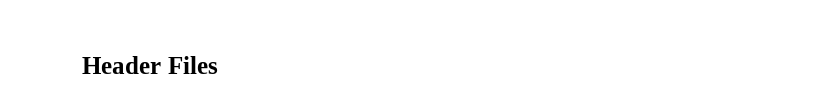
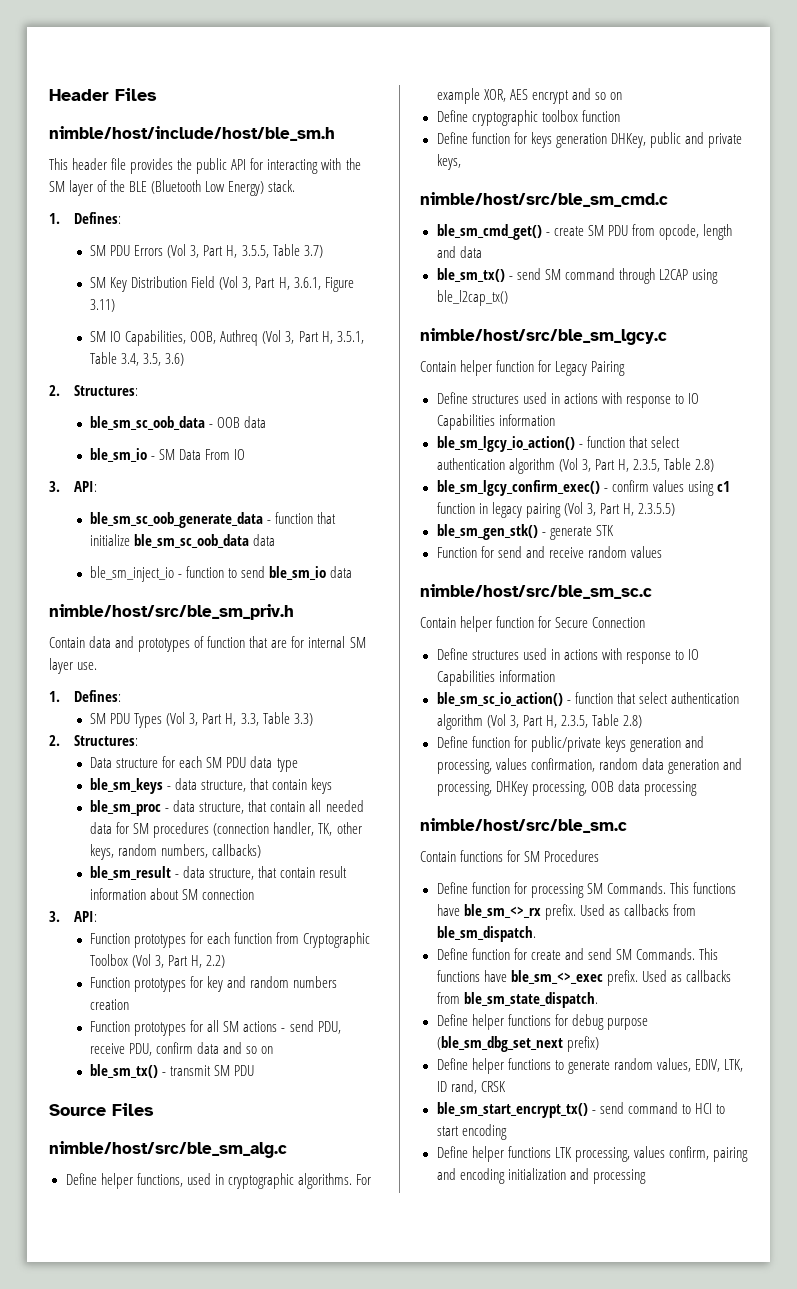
(218, 65) none -> [49,126,335,141] [49,158,361,174] [49,180,296,196] [49,212,121,224] [90,244,323,258] [90,276,354,292] [90,299,116,312] [90,330,364,346] [90,352,185,366] [49,385,138,396] [90,416,267,430] [90,448,246,462] [49,481,97,492] [90,512,337,528] [90,534,276,548] [90,566,353,582] [49,604,294,620] [49,636,366,652] [49,658,98,674] [49,690,121,702] [90,712,313,728] [49,735,138,746] [90,756,298,772] [90,778,333,794] [90,800,364,816] [90,822,362,838] [90,844,262,860] [90,866,348,880] [90,888,255,900] [49,911,97,922] [90,932,371,948] [90,954,226,968] [90,976,338,992] [90,999,130,1010] [90,1020,341,1036] [90,1042,274,1056] [90,1064,255,1078] [49,1103,154,1116] [49,1141,287,1158] [65,1173,371,1189] [436,88,622,104] [436,110,620,126] [436,132,742,148] [436,154,461,170] [420,192,668,207] [436,224,732,240] [436,246,482,258] [436,268,718,284] [436,290,508,306] [420,328,667,345] [420,360,626,376] [436,392,699,408] [436,414,555,430] [436,436,680,452] [436,458,714,474] [436,480,730,496] [436,502,675,518] [436,524,614,540] [436,546,662,558] [420,584,652,599] [420,616,646,632] [436,648,699,664] [436,670,555,686] [436,692,739,706] [436,714,642,730] [436,736,704,752] [436,758,742,774] [436,780,697,796] [420,818,627,833] [420,850,600,862] [436,882,736,898] [436,904,696,920] [436,926,536,942] [436,948,718,960] [436,970,731,986] [436,992,598,1008] [436,1014,648,1030] [436,1036,599,1052] [436,1058,743,1074] [436,1080,506,1094] [436,1102,725,1118] [436,1124,507,1140] [436,1146,748,1162] [436,1168,646,1184] // nimble/host/include/host/ble_sm.h // This header file provides the public API for interacting with the SM layer of the BLE (Bluetooth Low Energy) stack. // 1. Defines: // SM PDU Errors (Vol 3, Part H, 3.5.5, Table 3.7) // SM Key Distribution Field (Vol 3, Part H, 3.6.1, Figure 3.11) // SM IO Capabilities, OOB, Authreq (Vol 3, Part H, 3.5.1, Table 3.4, 3.5, 3.6) // 2. Structures: // ble_sm_sc_oob_data - OOB data // ble_sm_io - SM Data From IO // 3. API: // ble_sm_sc_oob_generate_data - function that initialize ble_sm_sc_oob_data data // ble_sm_inject_io - function to send ble_sm_io data // nimble/host/src/ble_sm_priv.h // Contain data and prototypes of function that are for internal SM layer use. // 1. Defines: // SM PDU Types (Vol 3, Part H, 3.3, Table 3.3) // 2. Structures: // Data structure for each SM PDU data type // ble_sm_keys - data structure, that contain keys // ble_sm_proc - data structure, that contain all needed data for SM procedures (connection handler, TK, other keys, random numbers, callbacks) // ble_sm_result - data structure, that contain result information about SM connection // 3. API: // Function prototypes for each function from Cryptographic Toolbox (Vol 3, Part H, 2.2) // Function prototypes for key and random numbers creation // Function prototypes for all SM actions - send PDU, receive PDU, confirm data and so on // ble_sm_tx() - transmit SM PDU // Source Files // nimble/host/src/ble_sm_alg.c // Define helper functions, used in cryptographic algorithms. For example XOR, AES encrypt and so on // Define cryptographic toolbox function // Define function for keys generation DHKey, public and private keys, // nimble/host/src/ble_sm_cmd.c // ble_sm_cmd_get() - create SM PDU from opcode, length and data // ble_sm_tx() - send SM command through L2CAP using ble_l2cap_tx() // nimble/host/src/ble_sm_lgcy.c // Contain helper function for Legacy Pairing // Define structures used in actions with response to IO Capabilities information // ble_sm_lgcy_io_action() - function that select authentication algorithm (Vol 3, Part H, 2.3.5, Table 2.8) // ble_sm_lgcy_confirm_exec() - confirm values using c1 function in legacy pairing (Vol 3, Part H, 2.3.5.5) // ble_sm_gen_stk() - generate STK // Function for send and receive random values // nimble/host/src/ble_sm_sc.c // Contain helper function for Secure Connection // Define structures used in actions with response to IO Capabilities information // ble_sm_sc_io_action() - function that select authentication algorithm (Vol 3, Part H, 2.3.5, Table 2.8) // Define function for public/private keys generation and processing, values confirmation, random data generation and processing, DHKey processing, OOB data processing // nimble/host/src/ble_sm.c // Contain functions for SM Procedures // Define function for processing SM Commands. This functions have ble_sm_<>_rx prefix. Used as callbacks from ble_sm_dispatch. // Define function for create and send SM Commands. This functions have ble_sm_<>_exec prefix. Used as callbacks from ble_sm_state_dispatch. // Define helper functions for debug purpose (ble_sm_dbg_set_next prefix) // Define helper functions to generate random values, EDIV, LTK, ID rand, CRSK // ble_sm_start_encrypt_tx() - send command to HCI to start encoding // Define helper functions LTK processing, values confirm, pairing and encoding initialization and processing

